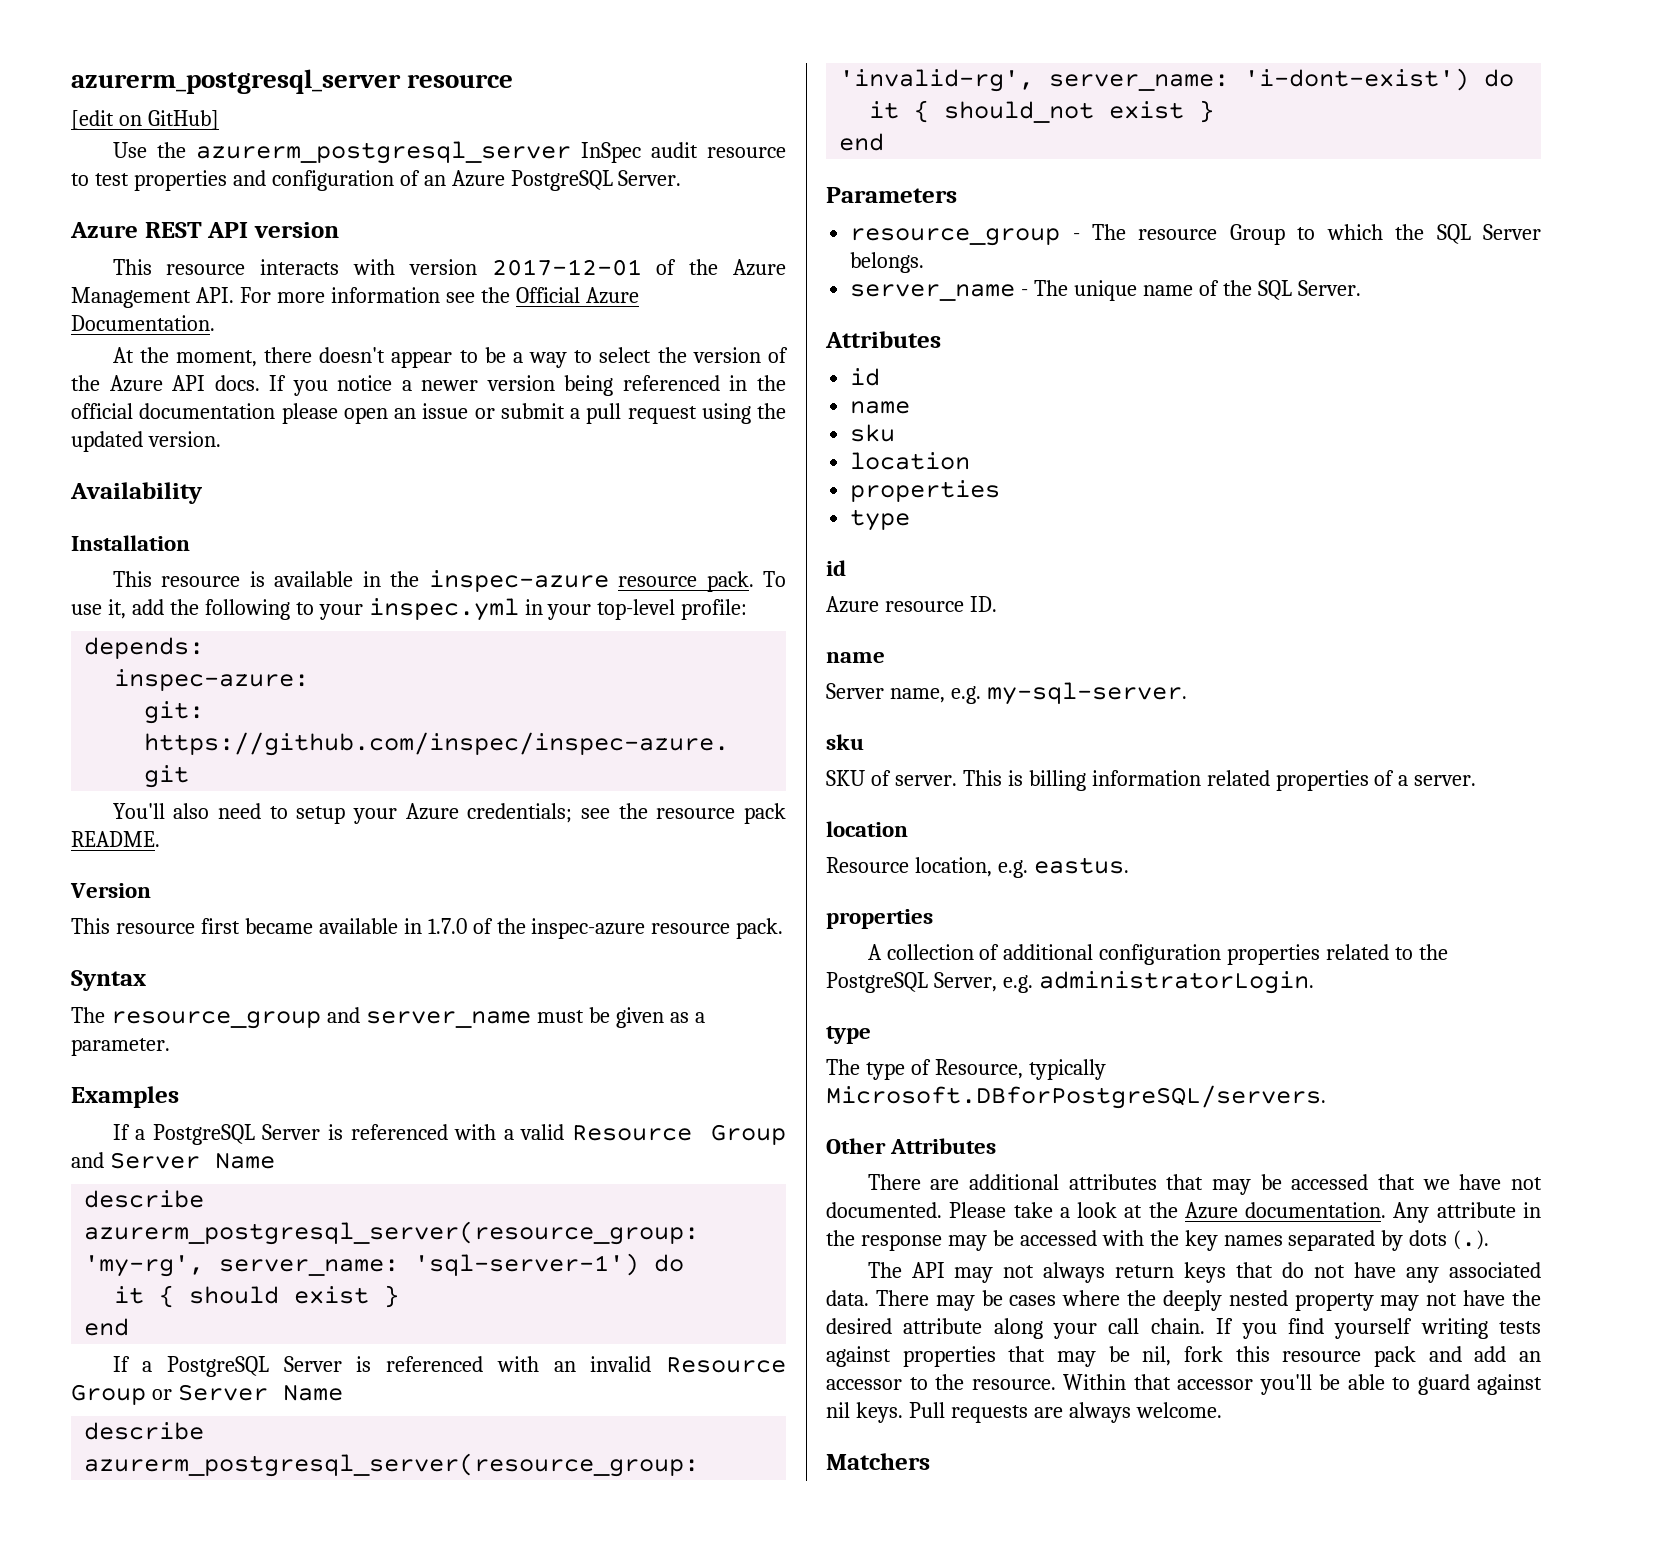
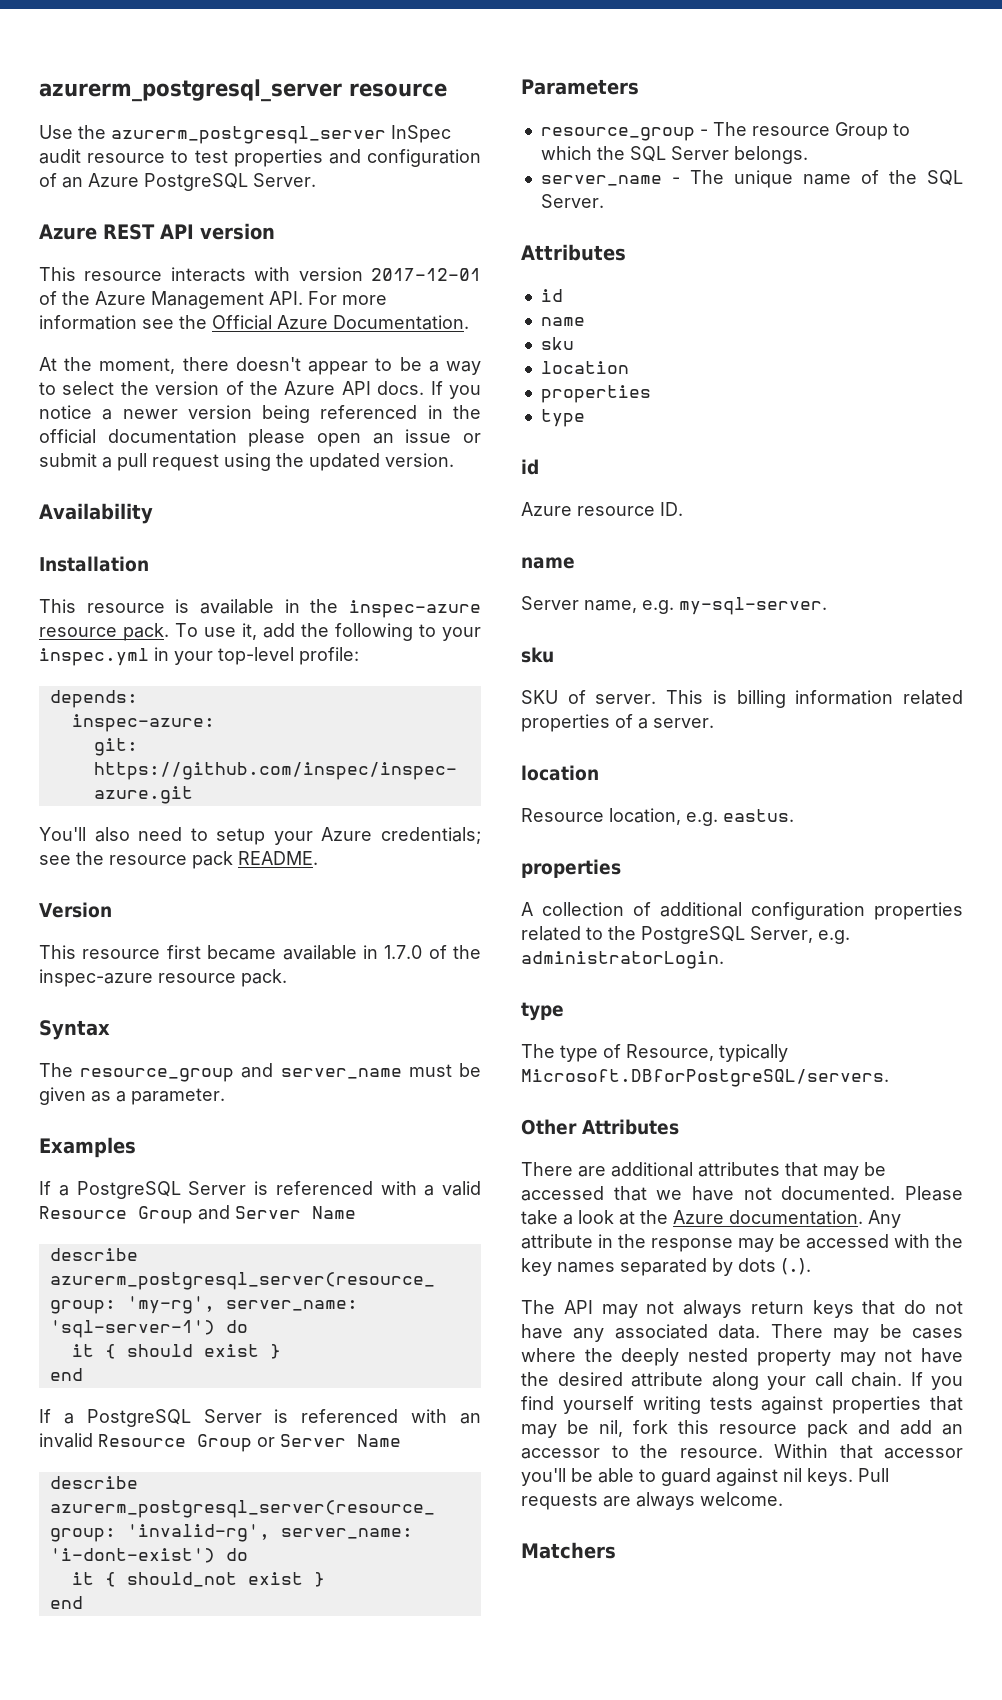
[71,110,219,130] // [edit on GitHub] -> (447, 90) none

